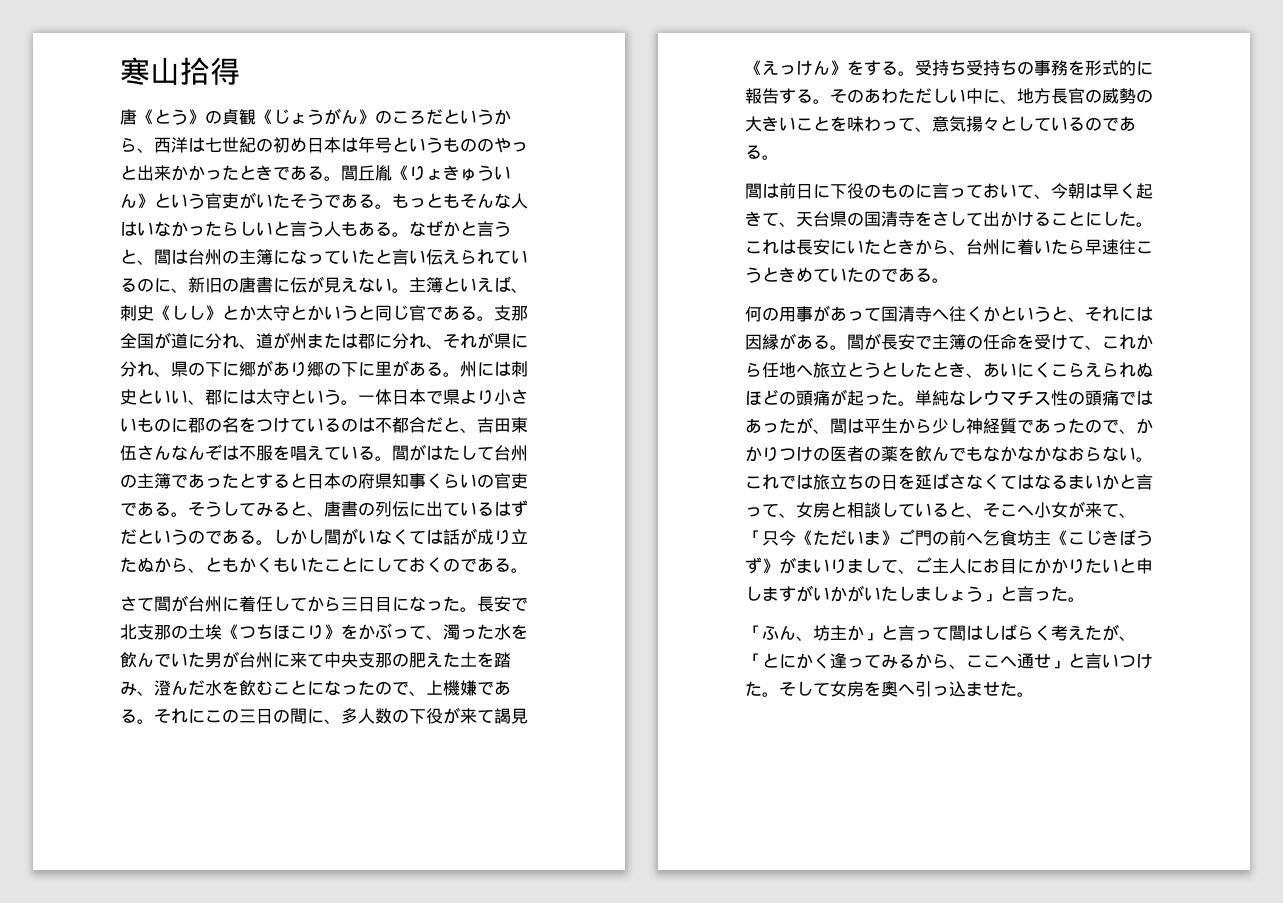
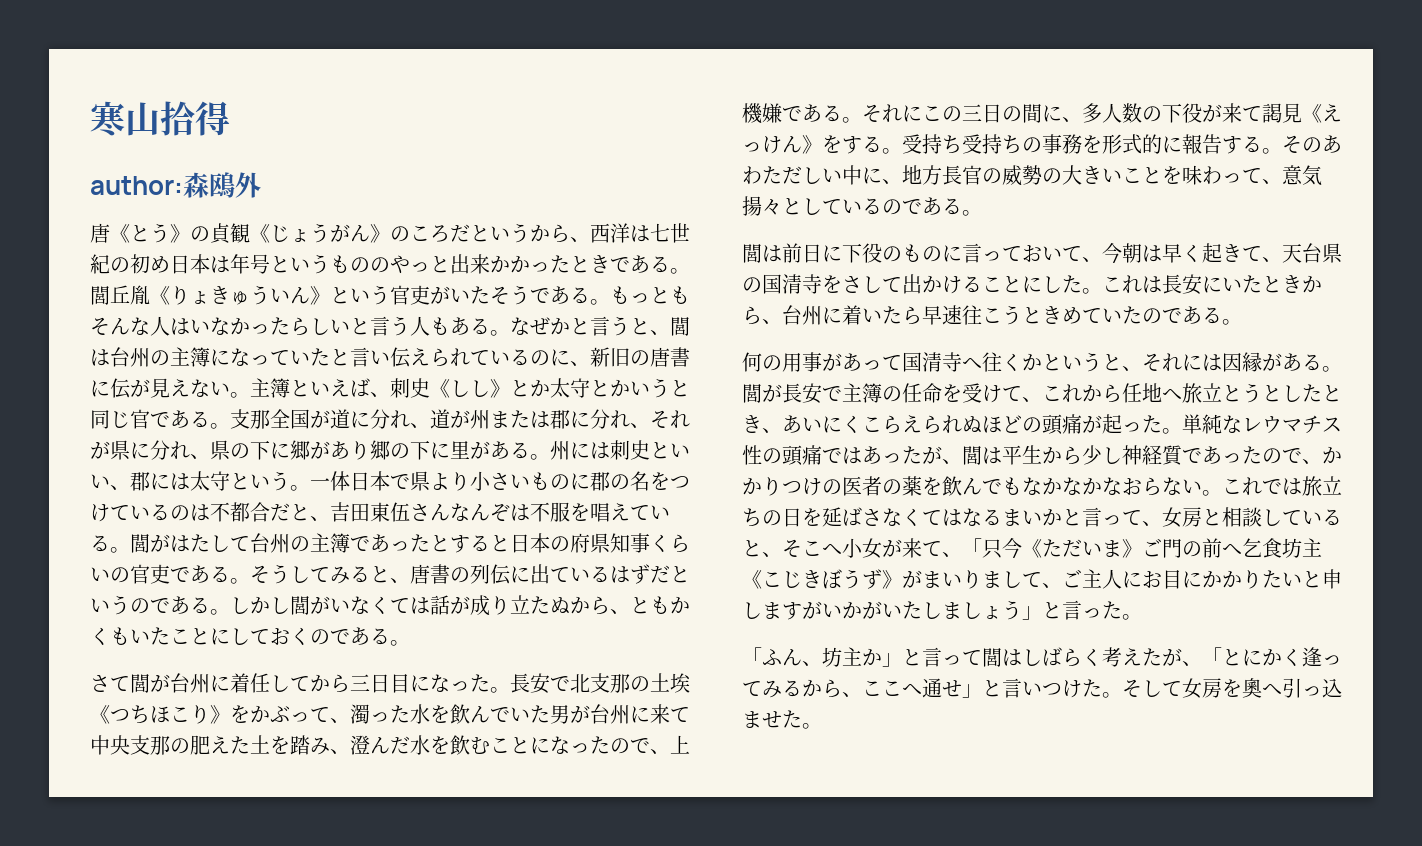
(240, 71) none -> [90,172,261,198] // author:森鴎外

